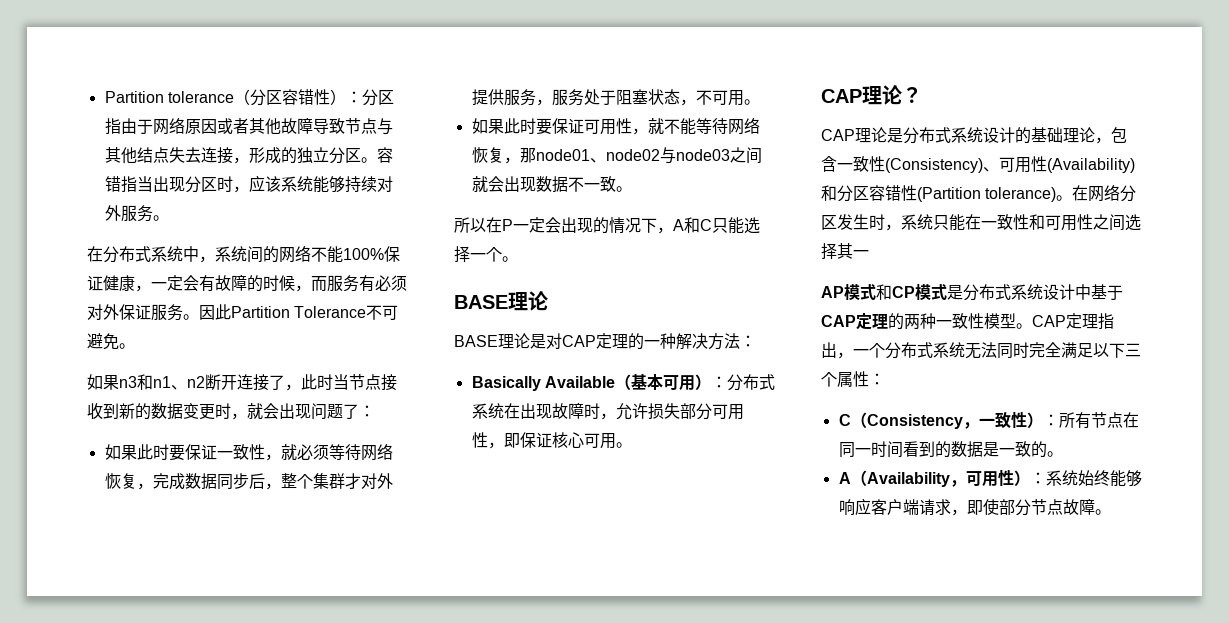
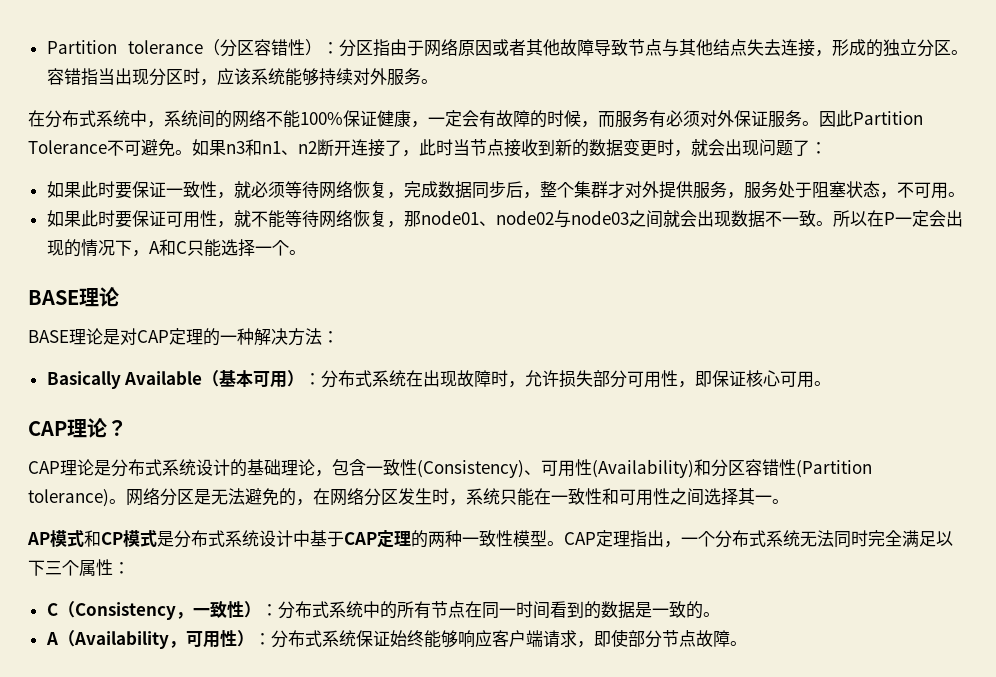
(135, 346) // -> (192, 152) none
(632, 189) // -> (833, 223) none
(1073, 198) none -> [126,488,313,506] 网络分区是无法避免的，
(869, 253) none -> [772,499,789,504] 。
(1059, 420) none -> [277,601,397,619] 分布式系统中的
[1045,470,1078,486] 系统 -> [270,630,390,648] 分布式系统保证

